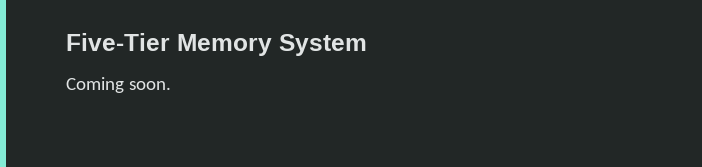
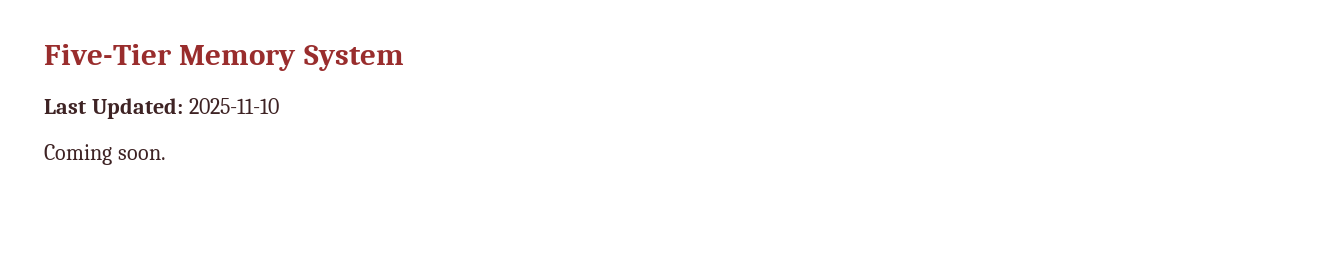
(367, 45) none -> [44,98,279,119] // Last Updated: 2025-11-10

